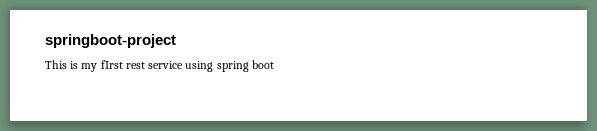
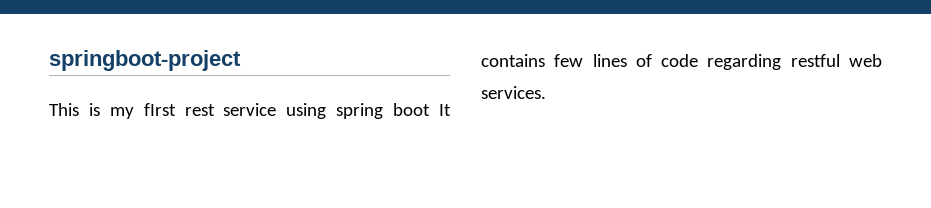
(274, 64) none -> [439,104,452,116] [481,54,882,70] [481,86,546,99] It contains few lines of code regarding restful web services.

